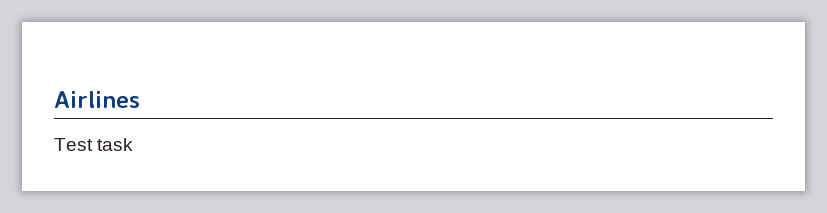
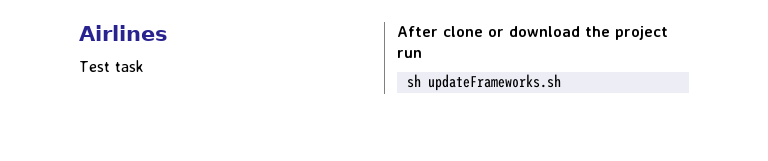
(134, 144) none -> [397,26,668,40] [397,50,422,58] [406,74,561,91] // After clone or download the project run // sh updateFrameworks.sh

